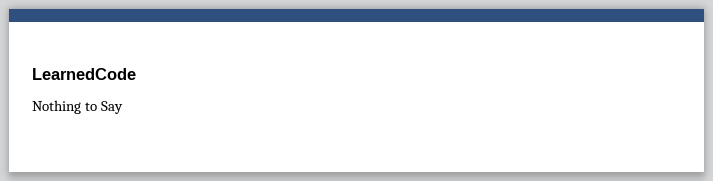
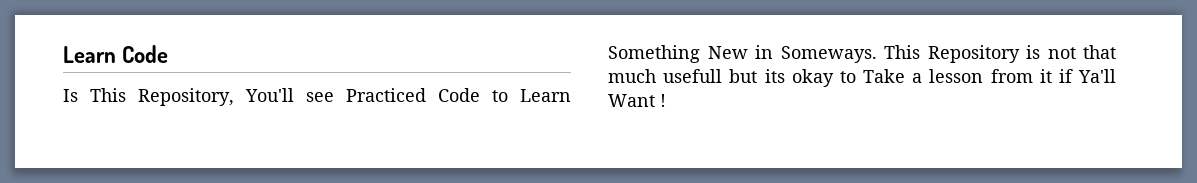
[32,68,136,80] [32,100,123,114] LearnedCode // Nothing to Say -> [63,45,169,63] [63,88,571,106] [608,45,1116,63] [608,69,1116,87] [608,94,666,107] Learn Code // Is This Repository, You'll see Practiced Code to Learn Something New in Someways. This Repository is not that much usefull but its okay to Take a lesson from it if Ya'll Want !

